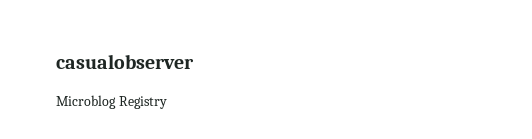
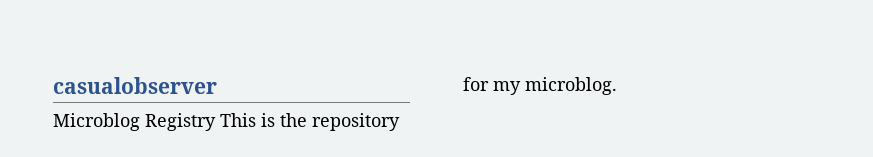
(167, 102) none -> [220,113,400,131] [463,77,617,95] This is the repository for my microblog.

